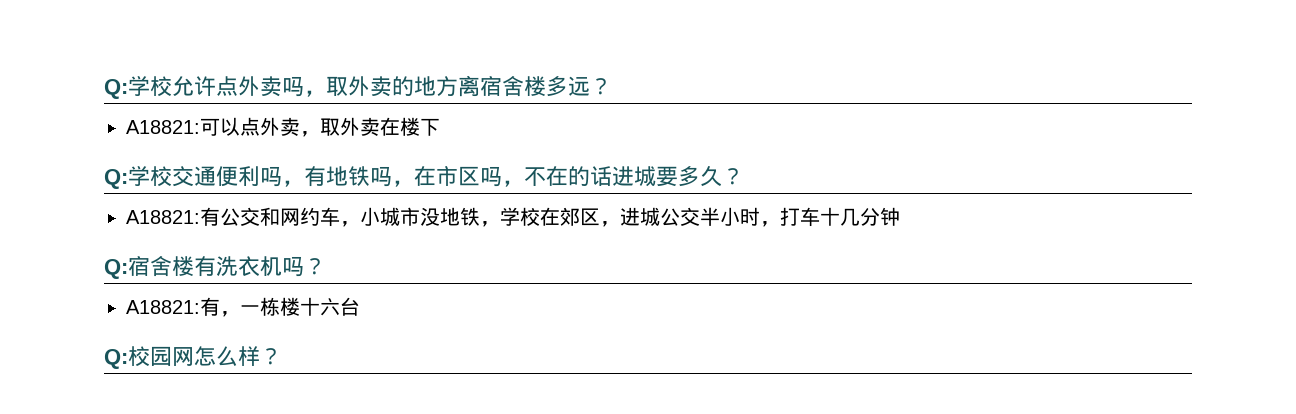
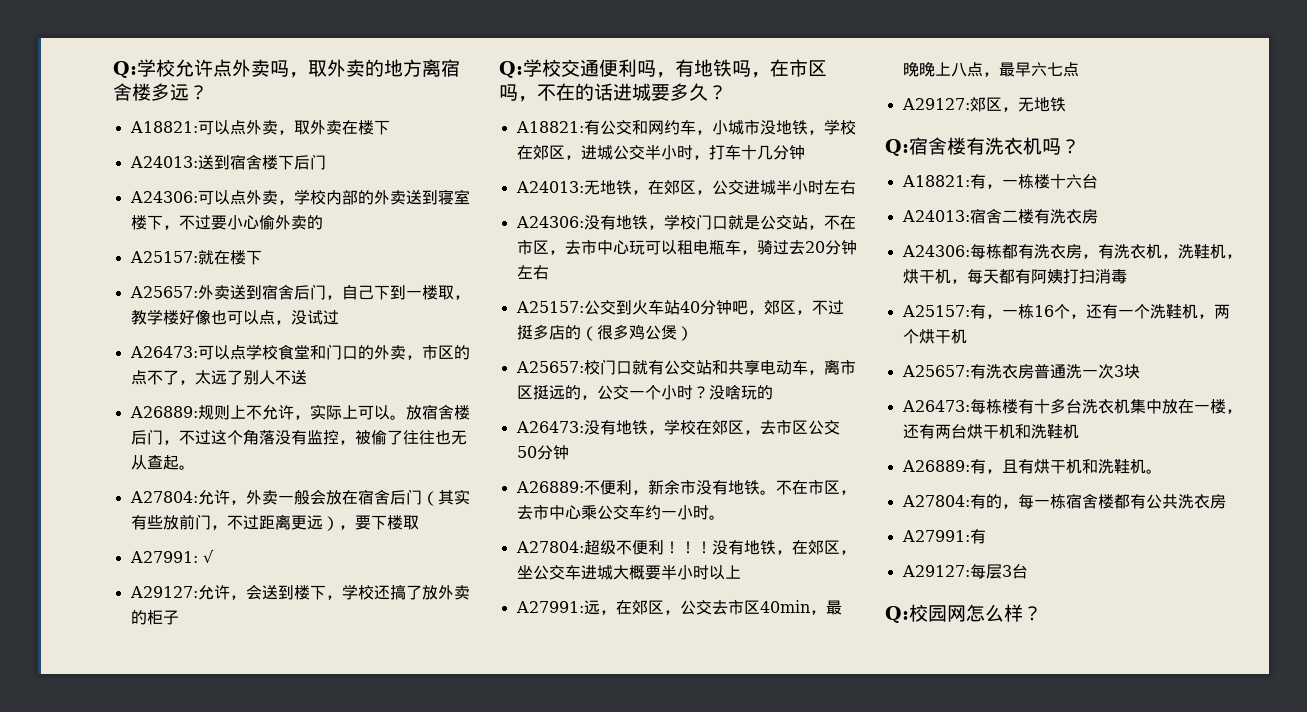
(440, 127) none -> [129,154,326,170] [129,189,470,205] [130,215,323,230] [129,250,262,265] [129,284,470,300] [130,309,339,325] [129,344,470,360] [130,369,307,385] [129,404,470,420] [130,429,467,445] [130,455,195,470] [129,489,470,506] [130,514,419,531] [129,550,214,563] [129,584,470,600] [130,610,179,625] // A24013:送到宿舍楼下后门 // A24306:可以点外卖，学校内部的外卖送到寝室楼下，不过要小心偷外卖的 // A25157:就在楼下 // A25657:外卖送到宿舍后门，自己下到一楼取，教学楼好像也可以点，没试过 // A26473:可以点学校食堂和门口的外卖，市区的点不了，太远了别人不送 // A26889:规则上不允许，实际上可以。放宿舍楼后门，不过这个角落没有监控，被偷了往往也无从查起。 // A27804:允许，外卖一般会放在宿舍后门（其实有些放前门，不过距离更远），要下楼取 // A27991: √ // A29127:允许，会送到楼下，学校还搞了放外卖的柜子
(900, 216) none -> [515,180,856,195] [515,214,856,230] [516,239,857,255] [516,265,549,280] [515,300,844,315] [516,324,693,341] [515,359,856,375] [516,384,773,400] [515,419,840,435] [516,445,569,460] [515,479,856,495] [516,504,725,520] [515,540,856,555] [516,565,741,580] [515,599,842,615] [902,61,1079,77] [901,97,1066,112] // A24013:无地铁，在郊区，公交进城半小时左右 // A24306:没有地铁，学校门口就是公交站，不在市区，去市中心玩可以租电瓶车，骑过去20分钟左右 // A25157:公交到火车站40分钟吧，郊区，不过挺多店的（很多鸡公煲） // A25657:校门口就有公交站和共享电动车，离市区挺远的，公交一个小时？没啥玩的 // A26473:没有地铁，学校在郊区，去市区公交50分钟 // A26889:不便利，新余市没有地铁。不在市区，去市中心乘公交车约一小时。 // A27804:超级不便利！！！没有地铁，在郊区，坐公交车进城大概要半小时以上 // A27991:远，在郊区，公交去市区40min，最晚晚上八点，最早六七点 // A29127:郊区，无地铁
(360, 306) none -> [901,208,1098,224] [901,244,1242,259] [902,269,1127,284] [901,304,1230,319] [902,329,967,344] [901,363,1140,379] [901,398,1242,414] [902,424,1079,439] [901,459,1162,474] [901,493,1226,509] [901,529,986,544] [901,564,1028,579] // A24013:宿舍二楼有洗衣房 // A24306:每栋都有洗衣房，有洗衣机，洗鞋机，烘干机，每天都有阿姨打扫消毒 // A25157:有，一栋16个，还有一个洗鞋机，两个烘干机 // A25657:有洗衣房普通洗一次3块 // A26473:每栋楼有十多台洗衣机集中放在一楼，还有两台烘干机和洗鞋机 // A26889:有，且有烘干机和洗鞋机。 // A27804:有的，每一栋宿舍楼都有公共洗衣房 // A27991:有 // A29127:每层3台

